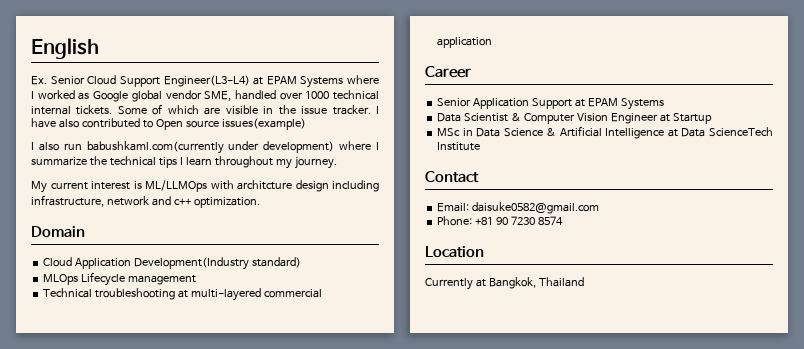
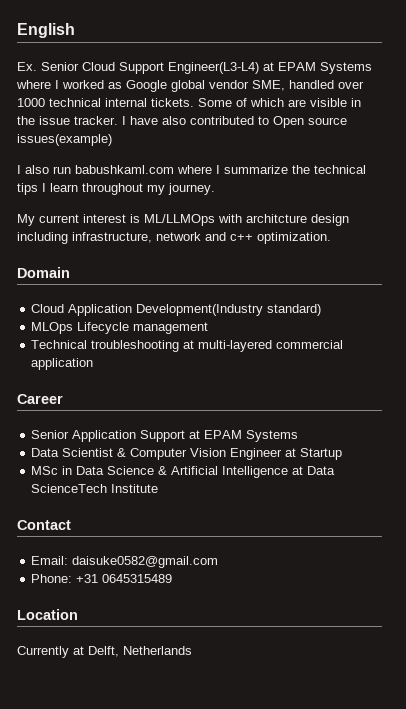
[86,141,335,154] babushkaml.com(currently under development) -> [75,165,174,174] babushkaml.com
[475,216,563,225] +81 90 7230 8574 -> [76,574,173,583] +31 0645315489
[488,277,584,289] Bangkok, Thailand -> [88,646,192,657] Delft, Netherlands

